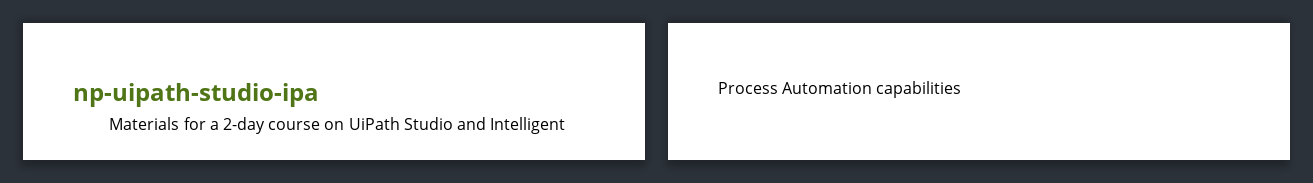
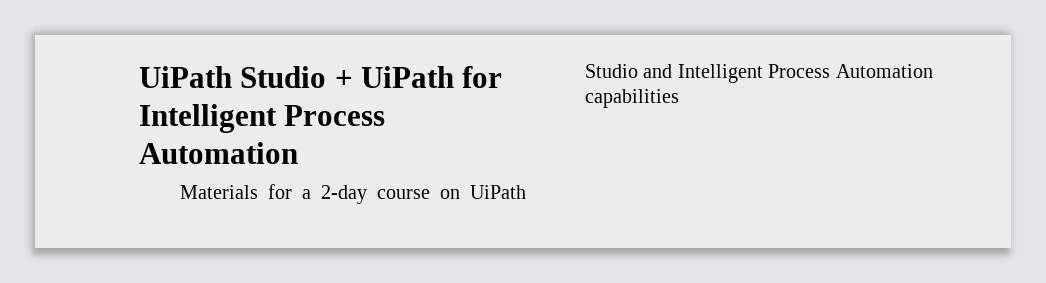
[73,83,319,107] np-uipath-studio-ipa -> [139,66,503,88] [139,104,386,133] [139,142,298,164] UiPath Studio + UiPath for Intelligent Process Automation

